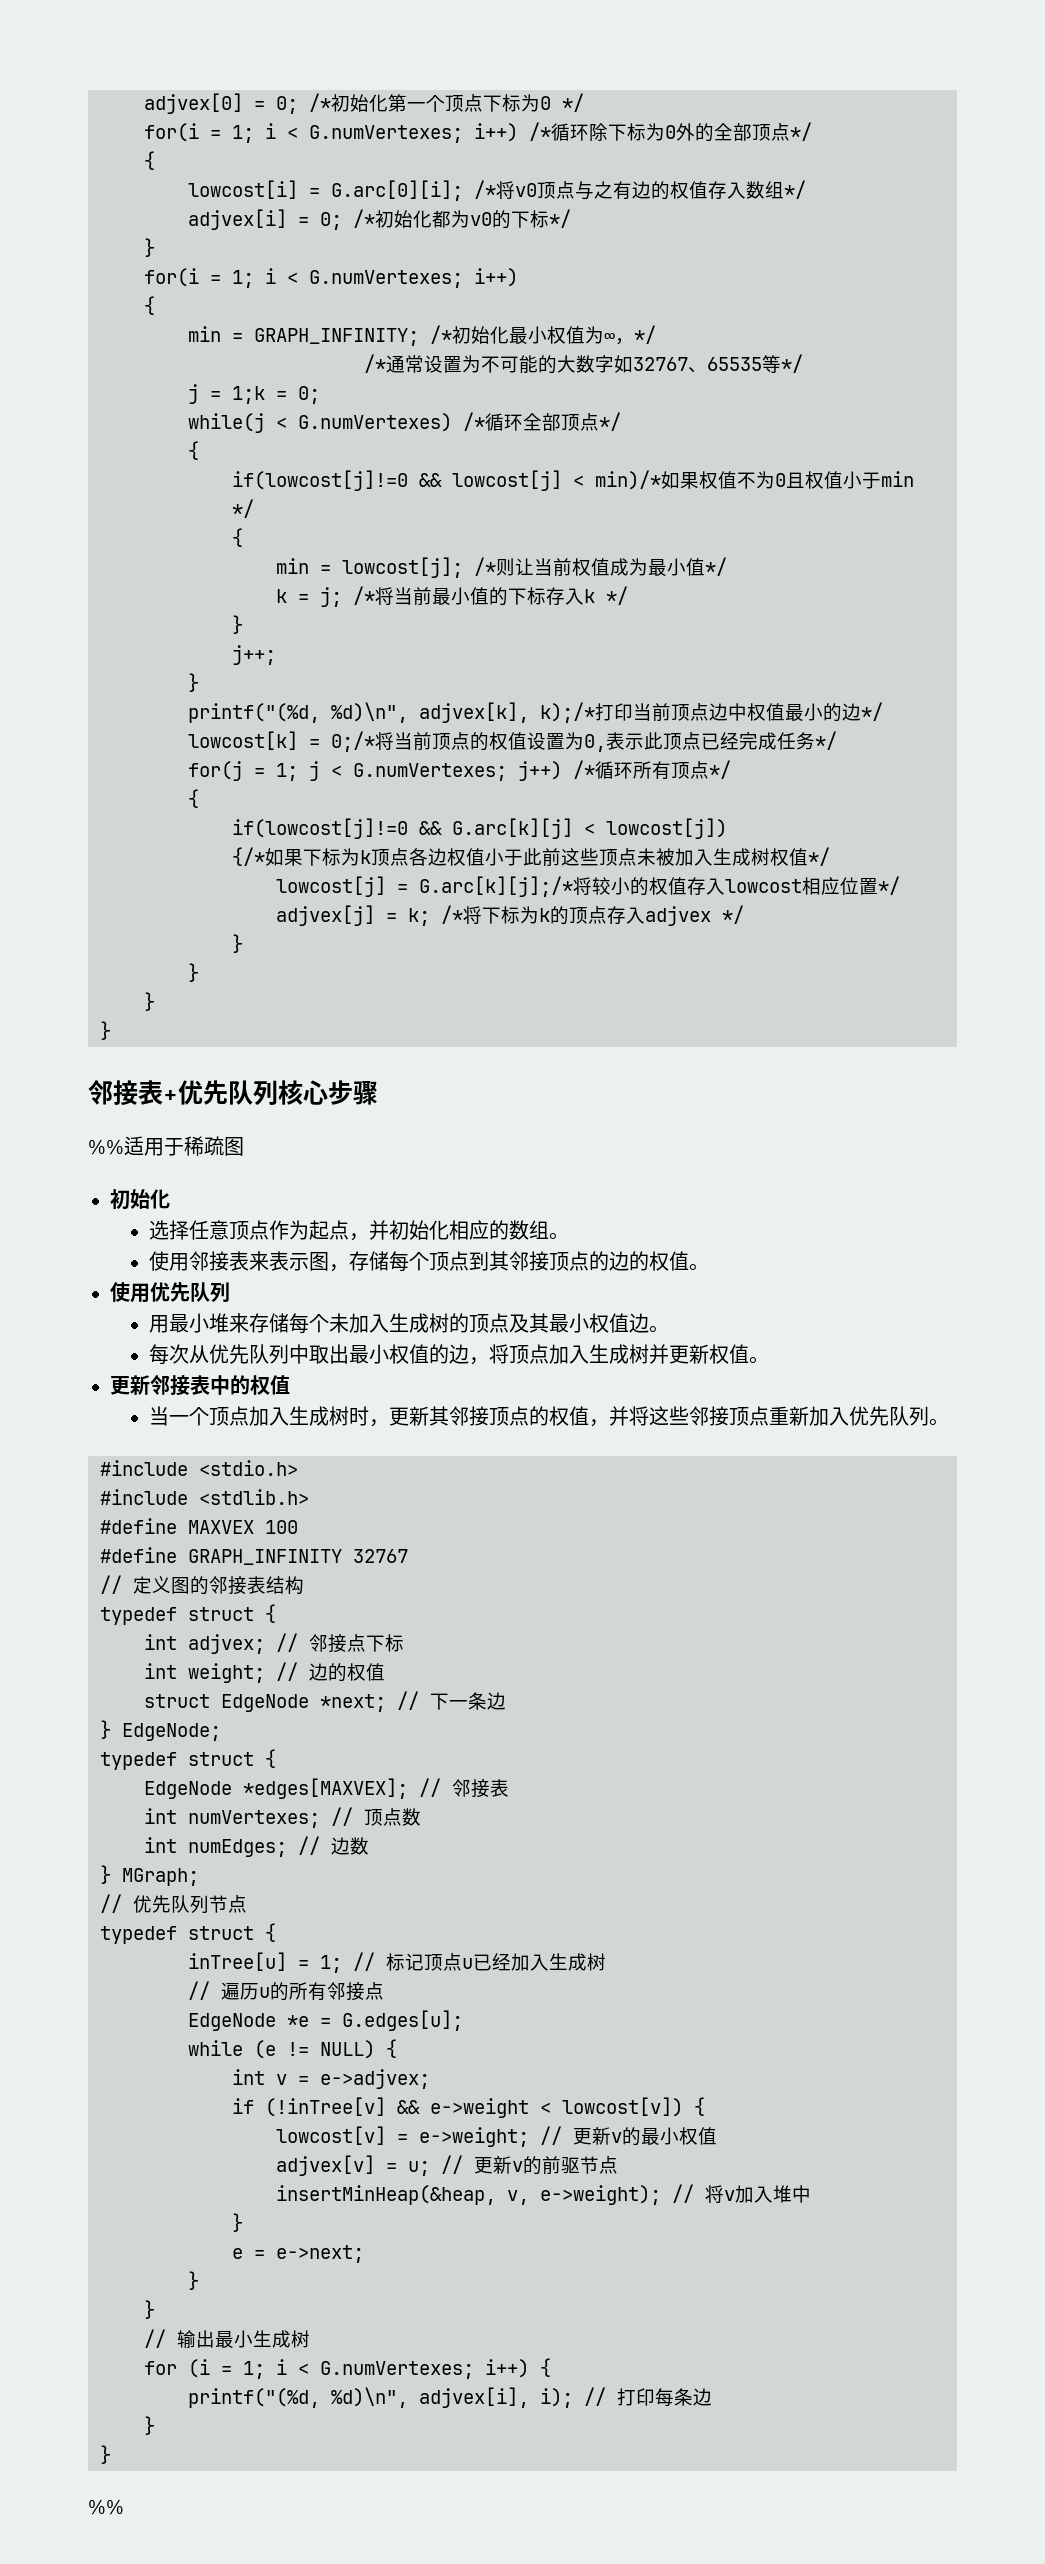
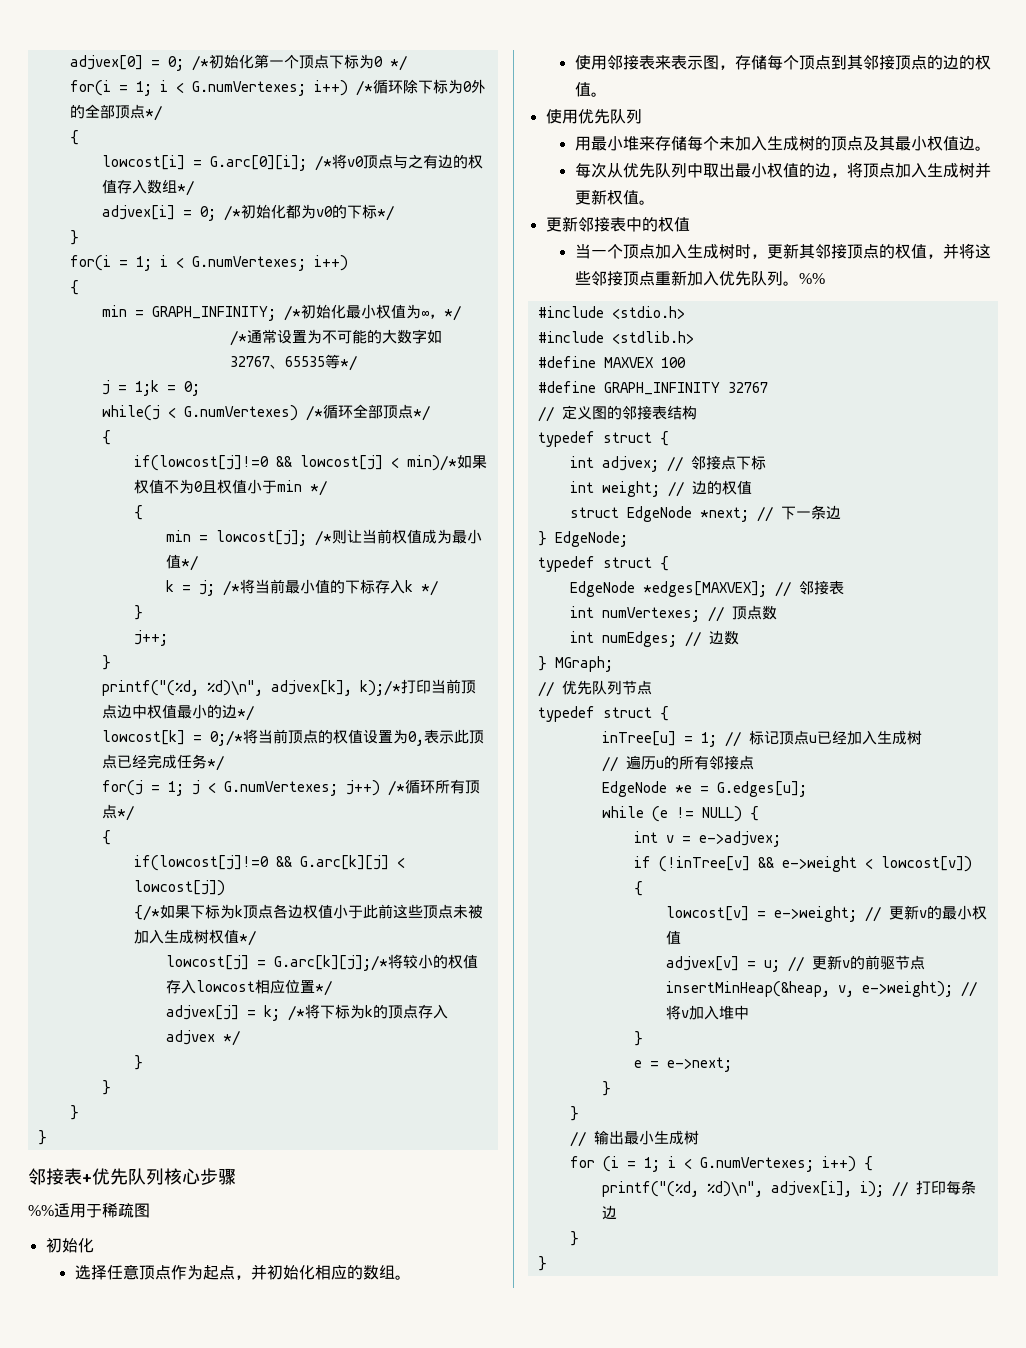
(949, 1422) none -> [798,273,825,284] %%
[88,2499,124,2515] // %% -> (547, 1263) none

